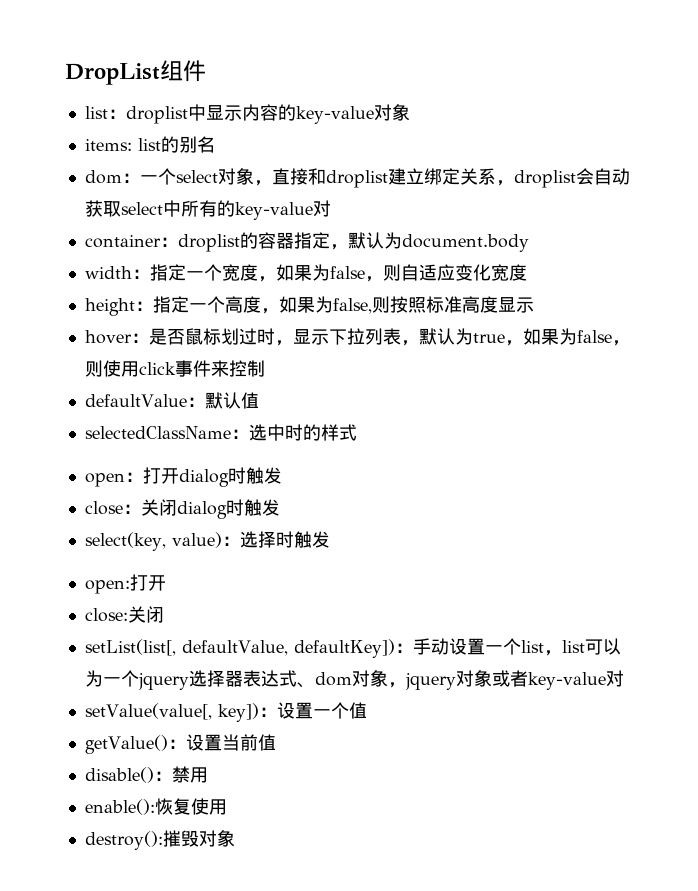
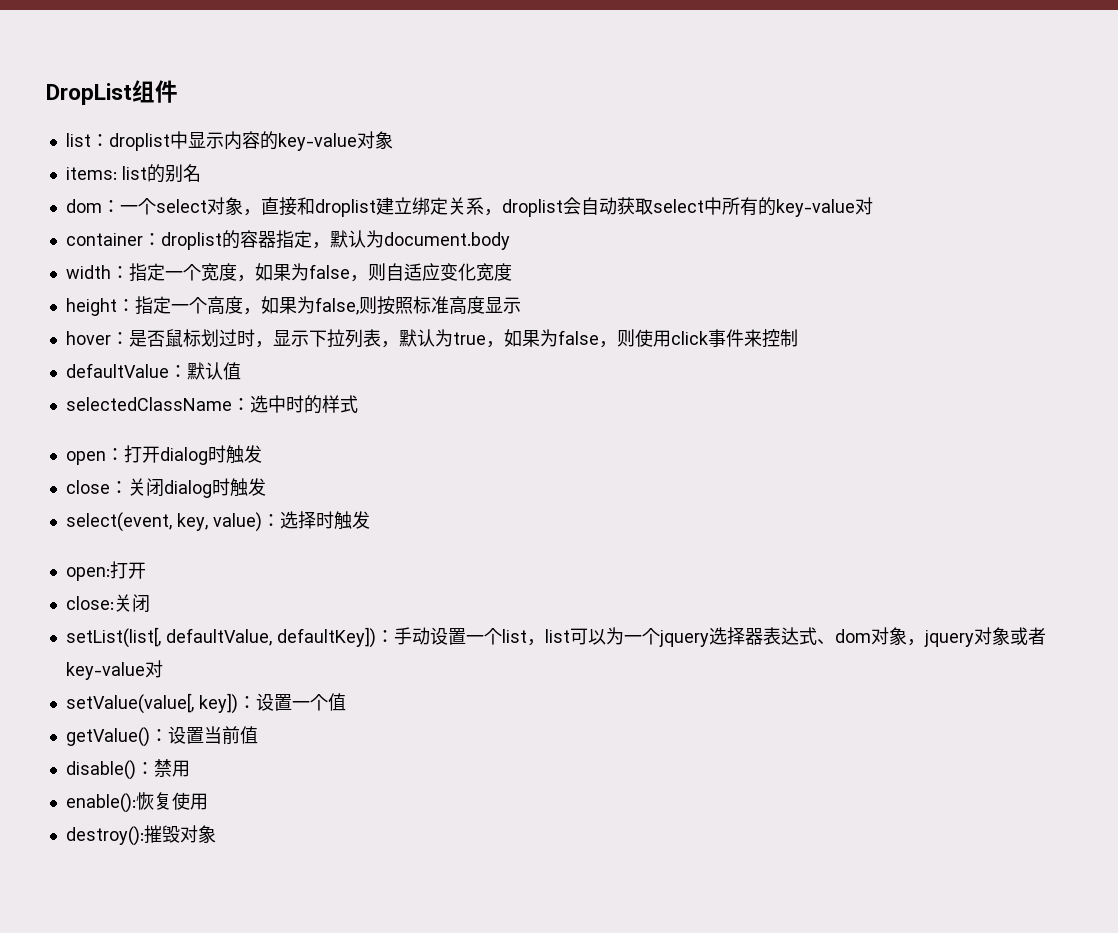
[84,532,166,551] select(key, -> [65,512,208,532] select(event, key,

